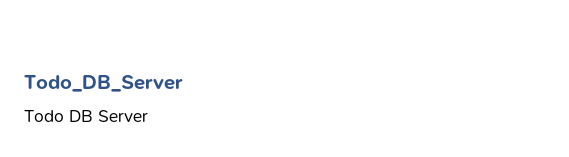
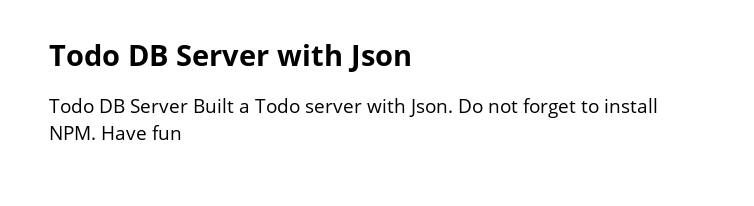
[24,75,183,92] [24,110,148,122] Todo_DB_Server // Todo DB Server -> [49,44,412,72] [49,98,658,118] [49,125,182,140] Todo DB Server with Json // Todo DB Server Built a Todo server with Json. Do not forget to install NPM. Have fun

